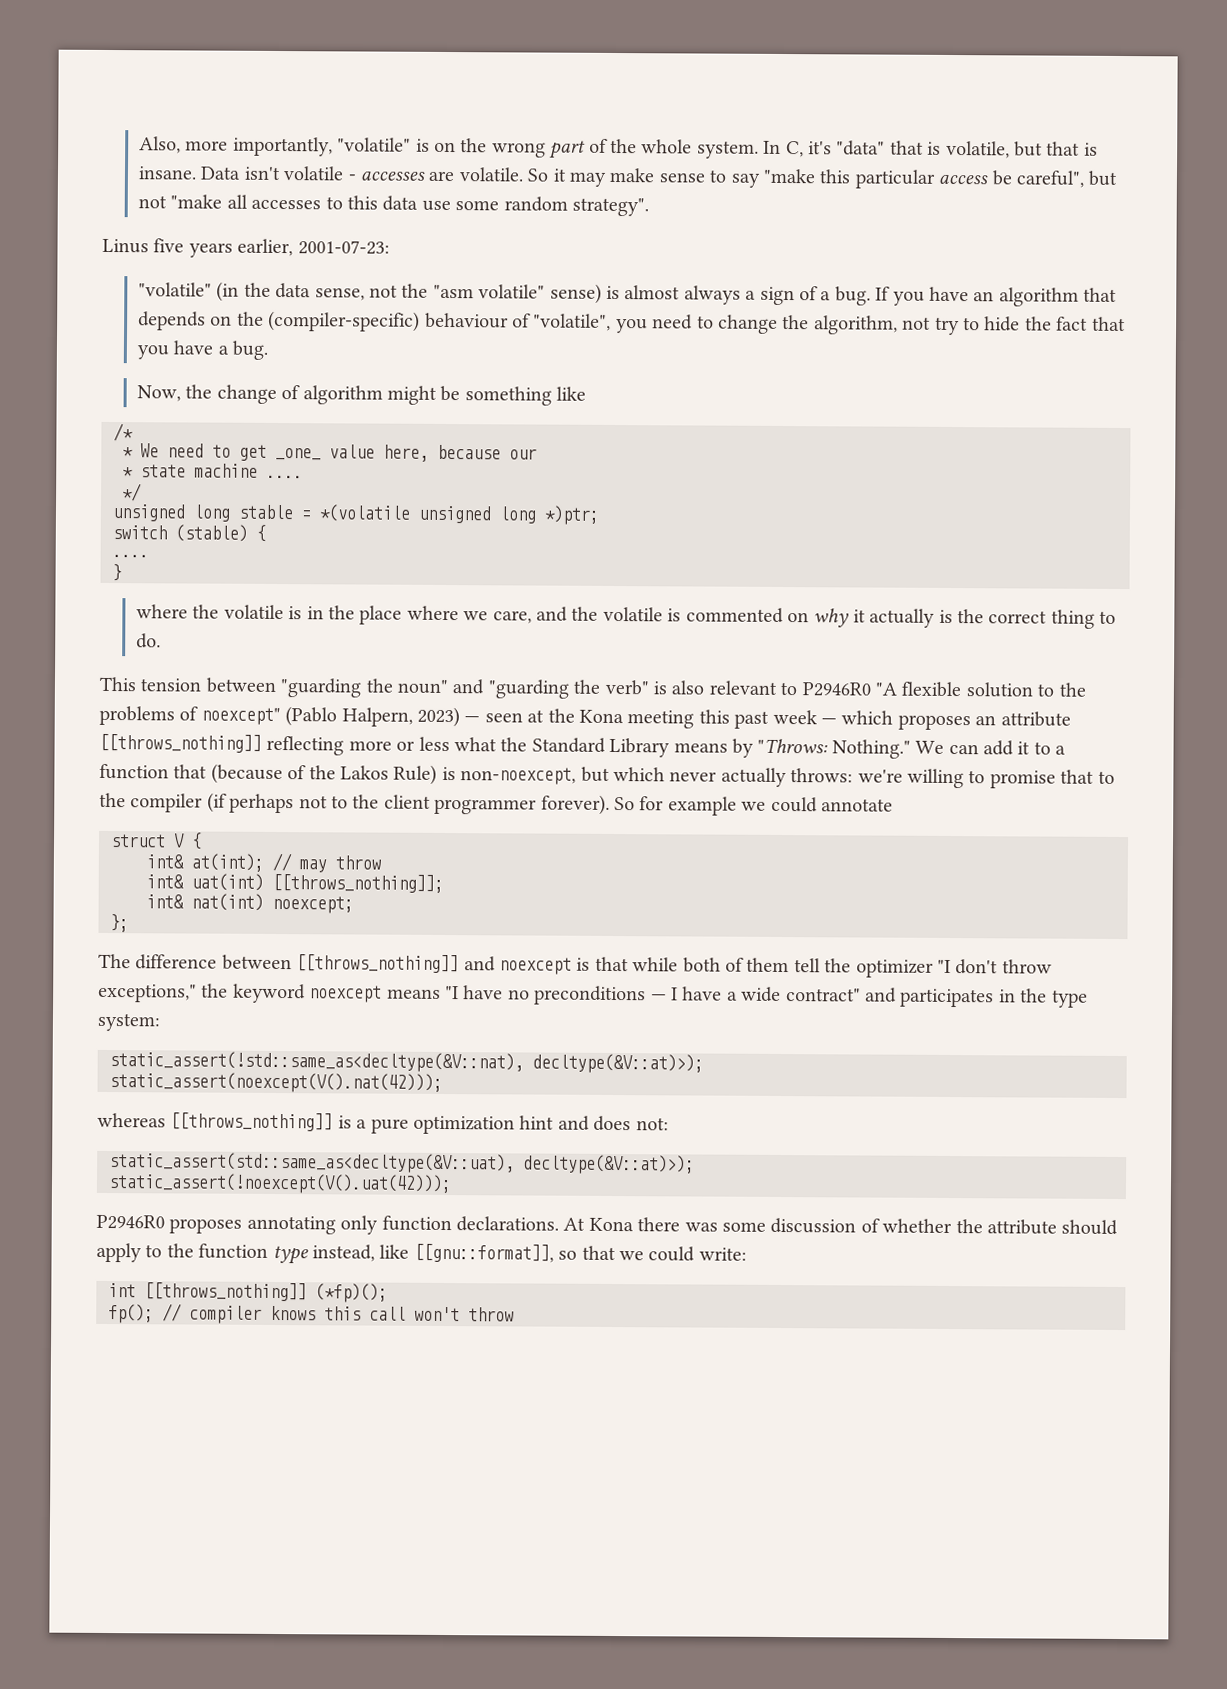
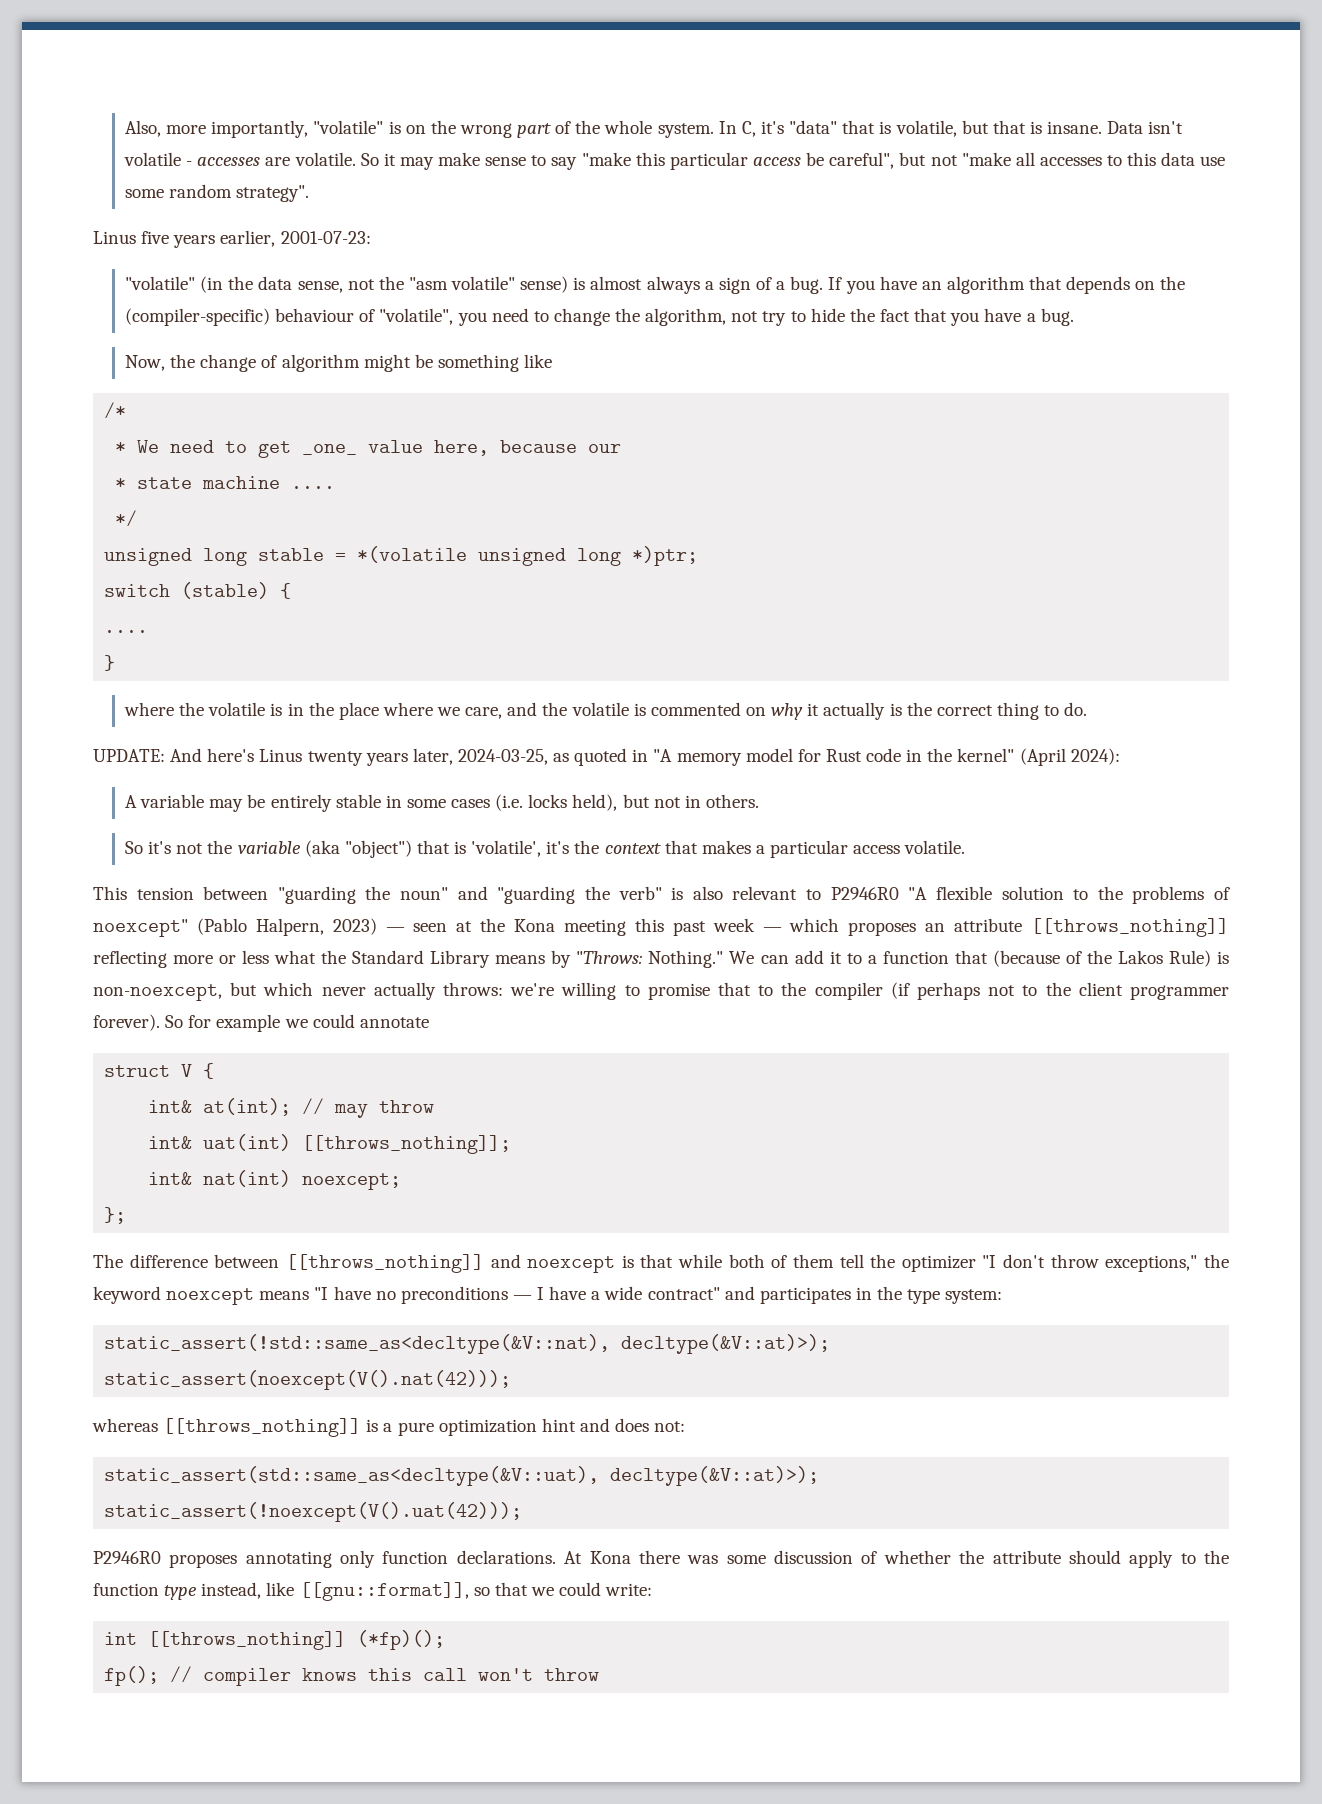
(161, 641) none -> [93,748,1120,766] [125,794,759,812] [125,840,966,858] // UPDATE: And here's Linus twenty years later, 2024-03-25, as quoted in "A memory model for Rust code in the kernel" (April 2024): // A variable may be entirely stable in some cases (i.e. locks held), but not in others. // So it's not the variable (aka "object") that is 'volatile', it's the context that makes a particular access volatile.

